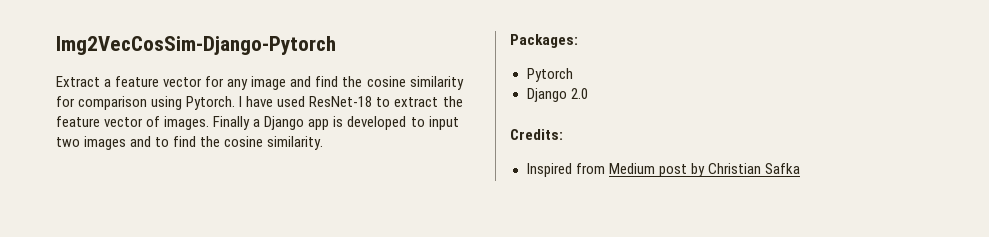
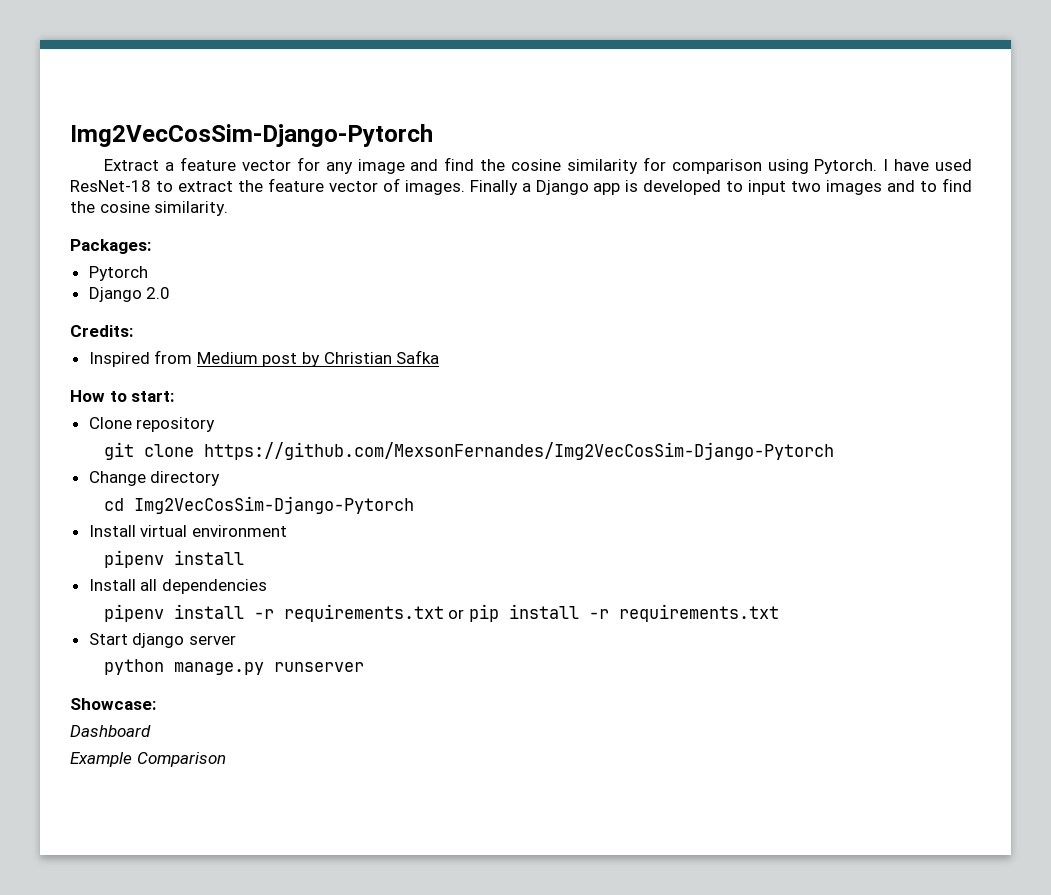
(800, 168) none -> [70,390,175,402] [88,417,216,432] [103,442,834,460] [88,471,221,486] [103,496,414,514] [88,525,287,537] [103,550,244,568] [88,579,267,594] [103,604,779,622] [88,633,236,648] [103,659,364,675] [70,698,156,710] [70,725,151,737] [70,752,226,767] // How to start: // Clone repository // git clone https://github.com/MexsonFernandes/Img2VecCosSim-Django-Pytorch // Change directory // cd Img2VecCosSim-Django-Pytorch // Install virtual environment // pipenv install // Install all dependencies // pipenv install -r requirements.txt or pip install -r requirements.txt // Start django server // python manage.py runserver // Showcase: // Dashboard // Example Comparison

